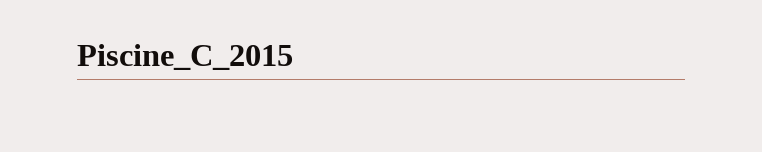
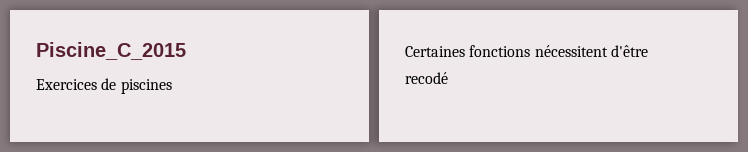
(293, 57) none -> [36,78,172,94] [405,45,648,57] [405,72,448,84] // Exercices de piscines // Certaines fonctions nécessitent d'être recodé

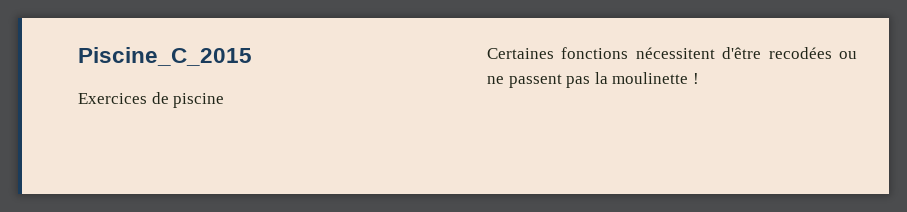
[120,79,172,94] piscines -> [173,93,225,108] piscine
[405,72,448,84] recodé -> [768,47,857,59] [487,72,699,88] recodées ou ne passent pas la moulinette !

